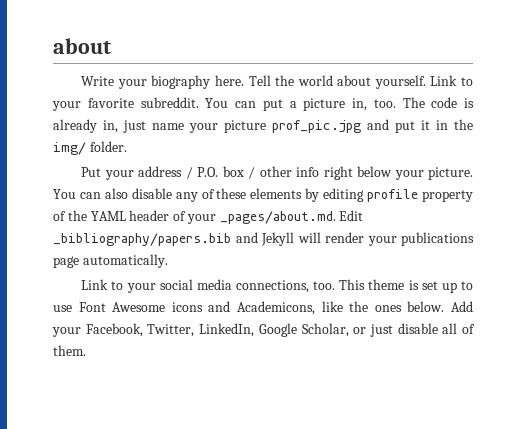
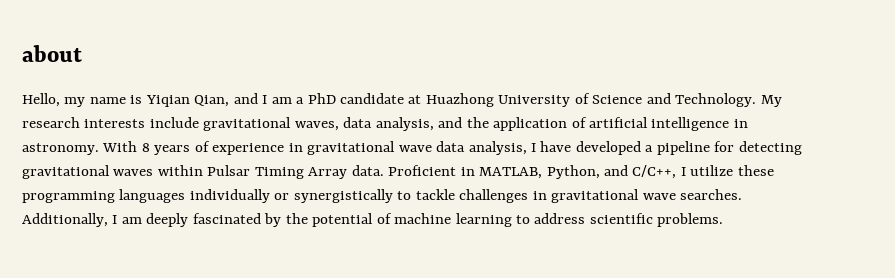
[81,75,473,89] [52,97,474,111] [53,119,473,133] [53,141,127,155] [81,166,474,180] [53,188,473,202] [53,210,364,224] [53,232,474,246] [53,254,168,268] [81,279,473,293] [53,301,474,315] [52,323,475,337] [53,345,86,356] Write your biography here. Tell the world about yourself. Link to your favorite subreddit. You can put a picture in, too. The code is already in, just name your picture prof_pic.jpg and put it in the img/ folder. // Put your address / P.O. box / other info right below your picture. You can also disable any of these elements by editing profile property of the YAML header of your _pages/about.md. Edit _bibliography/papers.bib and Jekyll will render your publications page automatically. // Link to your social media connections, too. This theme is set up to use Font Awesome icons and Academicons, like the ones below. Add your Facebook, Twitter, LinkedIn, Google Scholar, or just disable all of them. -> [22,93,782,107] [22,117,748,131] [22,141,802,155] [22,165,774,179] [22,189,743,203] [22,213,724,227] Hello, my name is Yiqian Qian, and I am a PhD candidate at Huazhong University of Science and Technology. My research interests include gravitational waves, data analysis, and the application of artificial intelligence in astronomy. With 8 years of experience in gravitational wave data analysis, I have developed a pipeline for detecting gravitational waves within Pulsar Timing Array data. Proficient in MATLAB, Python, and C/C++, I utilize these programming languages individually or synergistically to tackle challenges in gravitational wave searches. Additionally, I am deeply fascinated by the potential of machine learning to address scientific problems.

